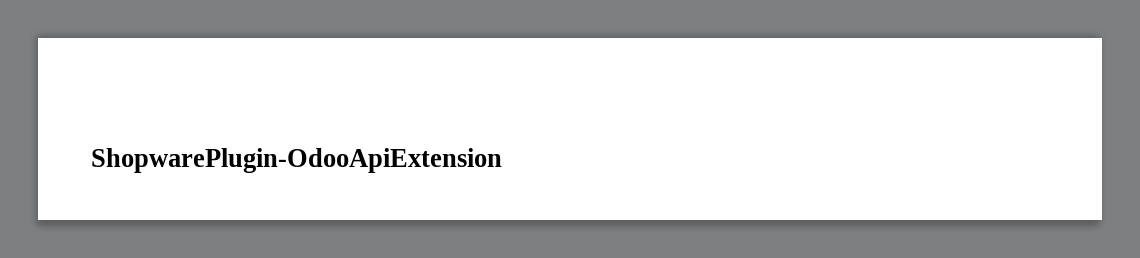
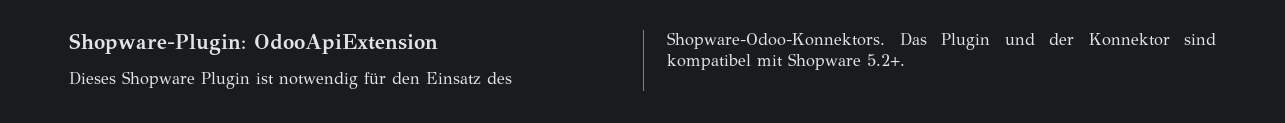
[91,148,502,173] ShopwarePlugin-OdooApiExtension -> [69,33,438,55] [69,71,512,89] [667,32,1216,50] [667,53,905,70] Shopware-Plugin: OdooApiExtension // Dieses Shopware Plugin ist notwendig für den Einsatz des Shopware-Odoo-Konnektors. Das Plugin und der Konnektor sind kompatibel mit Shopware 5.2+.

